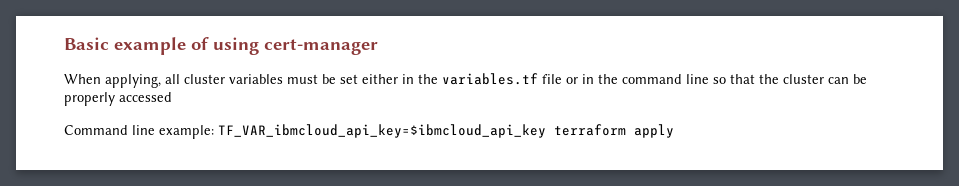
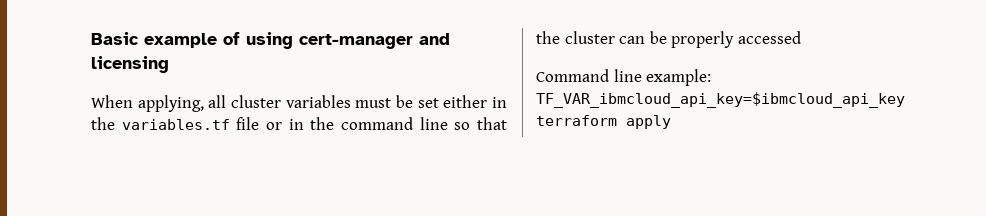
(378, 47) none -> [419,33,450,45] [91,56,169,73] and licensing

